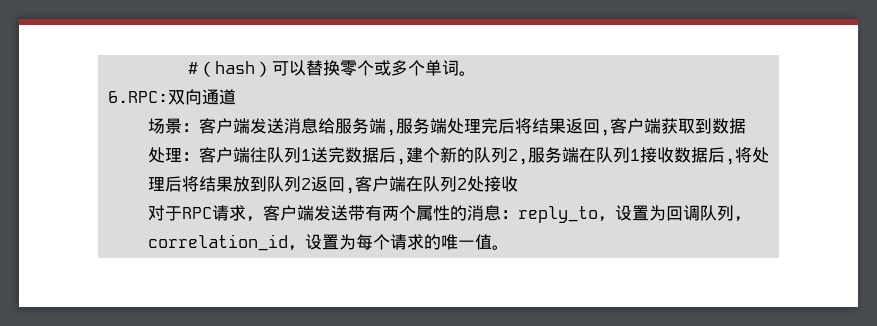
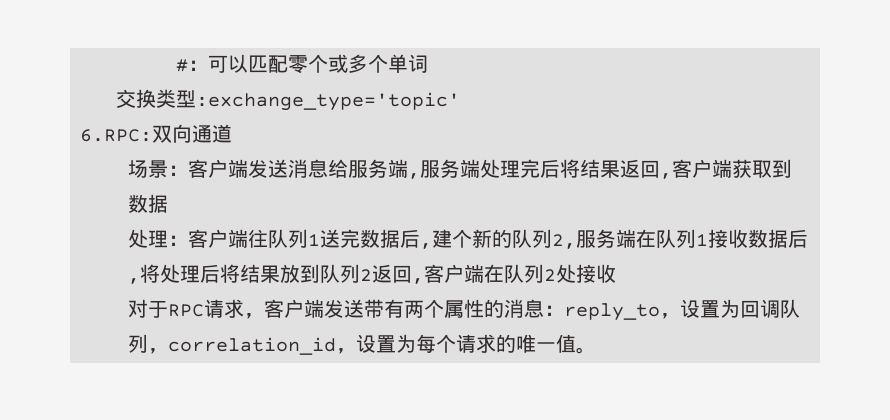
[197,60,340,77] （hash）可以替换 -> [188,54,289,73] ：可以匹配
[458,71,476,76] 。 -> [116,89,461,111] // 交换类型:exchange_type='topic'

